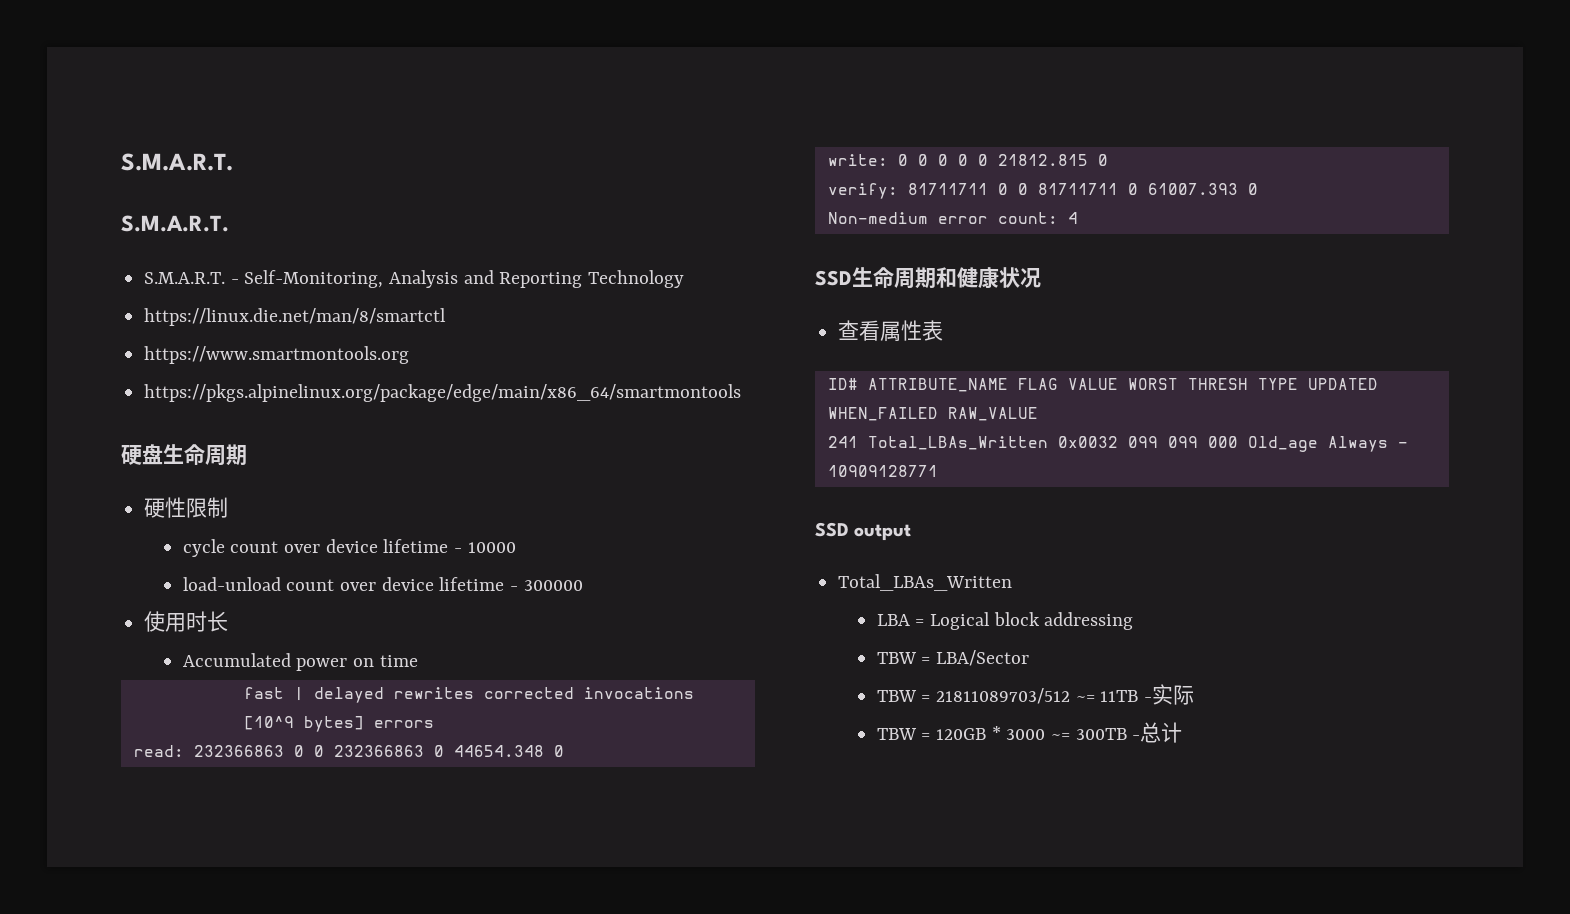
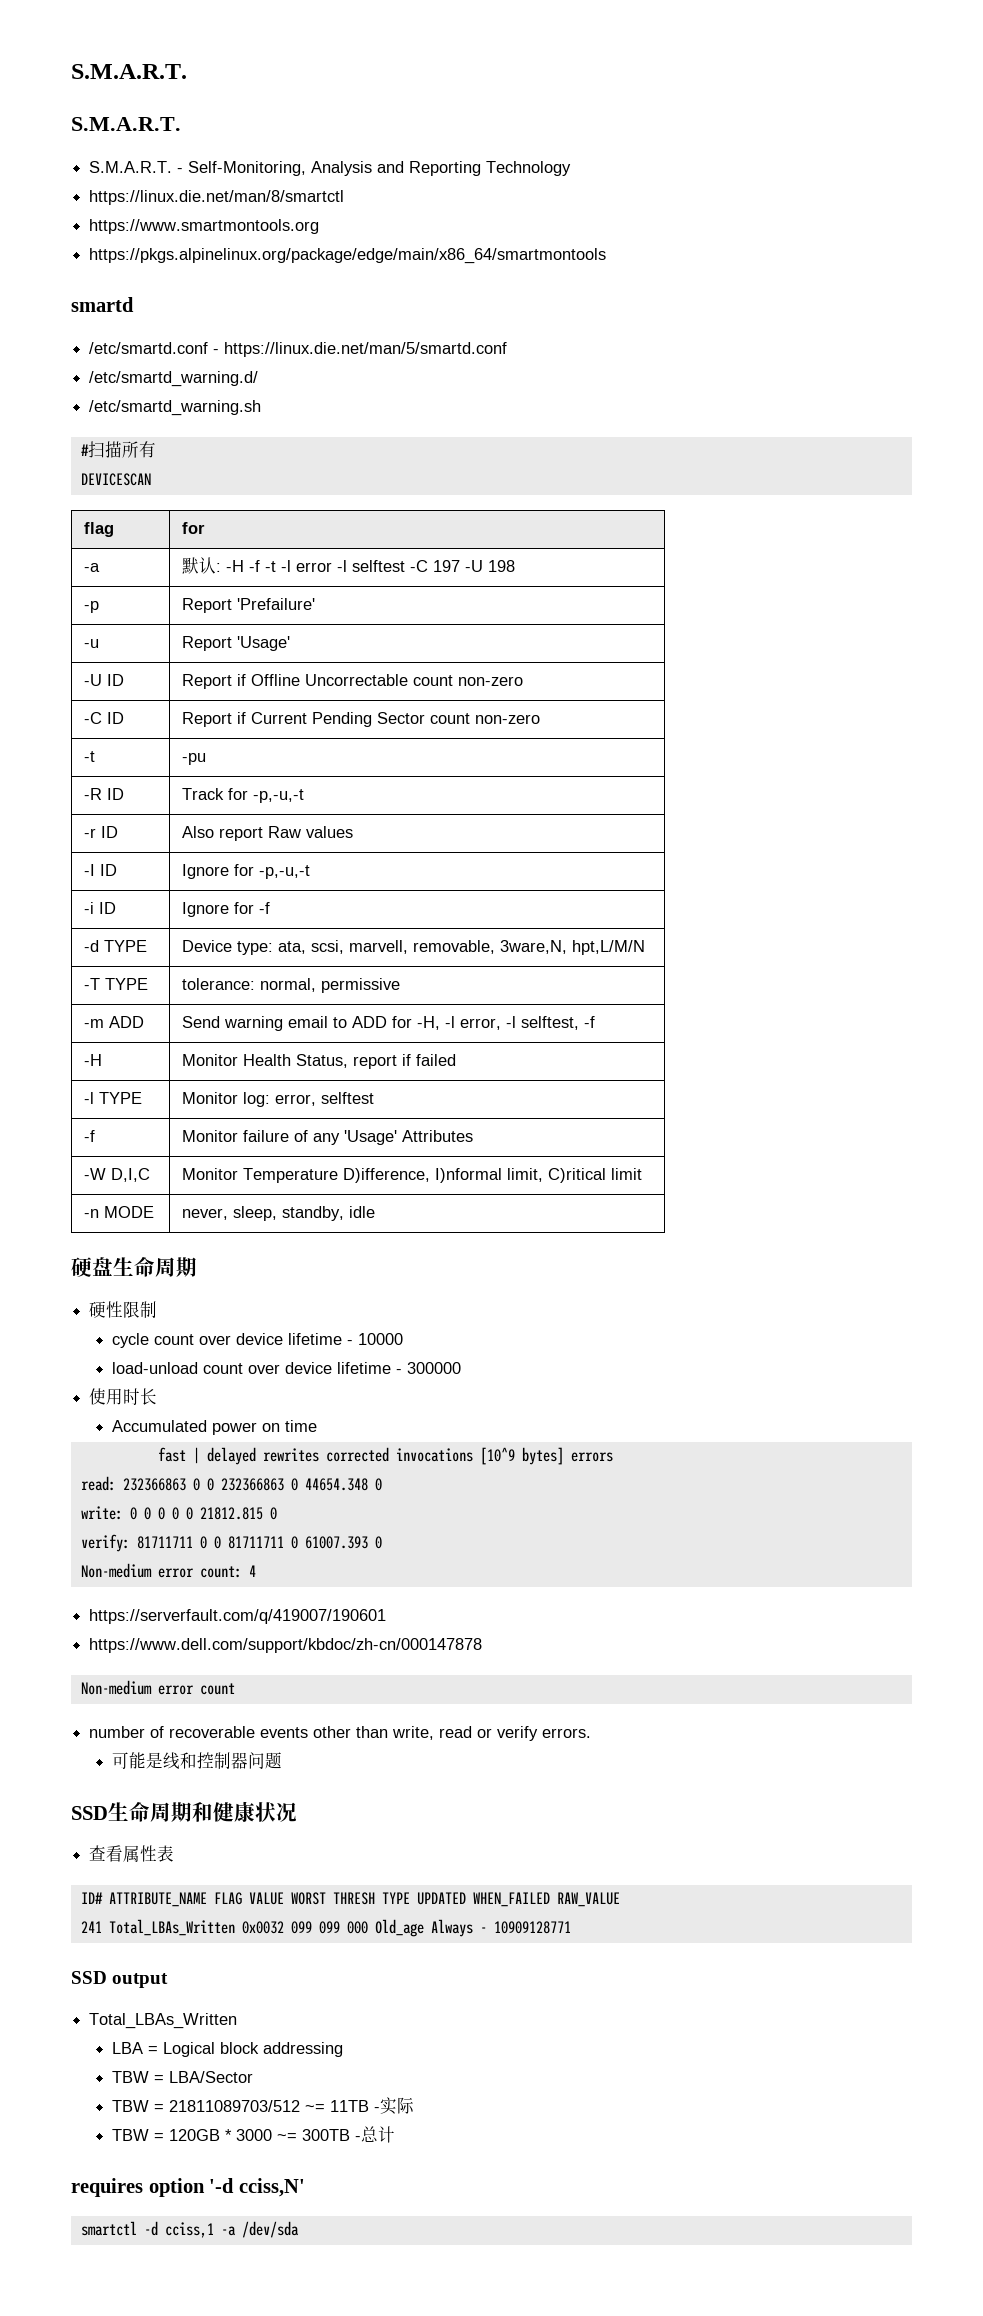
(742, 393) none -> [71,297,134,312] [89,342,508,357] [89,371,259,387] [89,400,262,416] [80,441,156,458] [80,473,151,486] [84,522,115,537] [182,522,206,534] [84,563,101,572] [182,557,516,574] [84,601,100,613] [182,598,316,613] [84,639,100,648] [182,636,291,651] [84,674,125,686] [182,674,524,689] [84,712,125,724] [182,712,541,727] [84,751,96,762] [182,753,207,765] [84,788,125,800] [182,788,305,803] [84,826,119,838] [182,826,354,841] [84,864,118,876] [182,864,311,879] [84,902,117,914] [182,902,271,917] [84,940,148,952] [182,940,646,955] [84,978,149,990] [182,978,401,993] [84,1016,145,1028] [182,1016,596,1031] [84,1054,103,1066] [182,1054,457,1069] [84,1092,143,1104] [182,1092,375,1107] [84,1130,96,1142] [182,1130,474,1145] [84,1168,151,1182] [182,1168,643,1183] [84,1206,155,1218] [182,1206,376,1221] // smartd // /etc/smartd.conf - https://linux.die.net/man/5/smartd.conf // /etc/smartd_warning.d/ // /etc/smartd_warning.sh // #扫描所有 // DEVICESCAN // flag | for // -a | 默认: -H -f -t -l error -l selftest -C 197 -U 198 // -p | Report 'Prefailure' // -u | Report 'Usage' // -U ID | Report if Offline Uncorrectable count non-zero // -C ID | Report if Current Pending Sector count non-zero // -t | -pu // -R ID | Track for -p,-u,-t // -r ID | Also report Raw values // -I ID | Ignore for -p,-u,-t // -i ID | Ignore for -f // -d TYPE | Device type: ata, scsi, marvell, removable, 3ware,N, hpt,L/M/N // -T TYPE | tolerance: normal, permissive // -m ADD | Send warning email to ADD for -H, -l error, -l selftest, -f // -H | Monitor Health Status, report if failed // -l TYPE | Monitor log: error, selftest // -f | Monitor failure of any 'Usage' Attributes // -W D,I,C | Monitor Temperature D)ifference, I)nformal limit, C)ritical limit // -n MODE | never, sleep, standby, idle
(1078, 218) none -> [89,1609,387,1624] [89,1638,483,1653] [80,1680,235,1695] [89,1726,592,1741] [112,1752,283,1770] // https://serverfault.com/q/419007/190601 // https://www.dell.com/support/kbdoc/zh-cn/000147878 // Non-medium error count // number of recoverable events other than write, read or verify errors. // 可能是线和控制器问题
(1183, 732) none -> [71,2178,305,2197] [80,2221,299,2238] // requires option '-d cciss,N' // smartctl -d cciss,1 -a /dev/sda

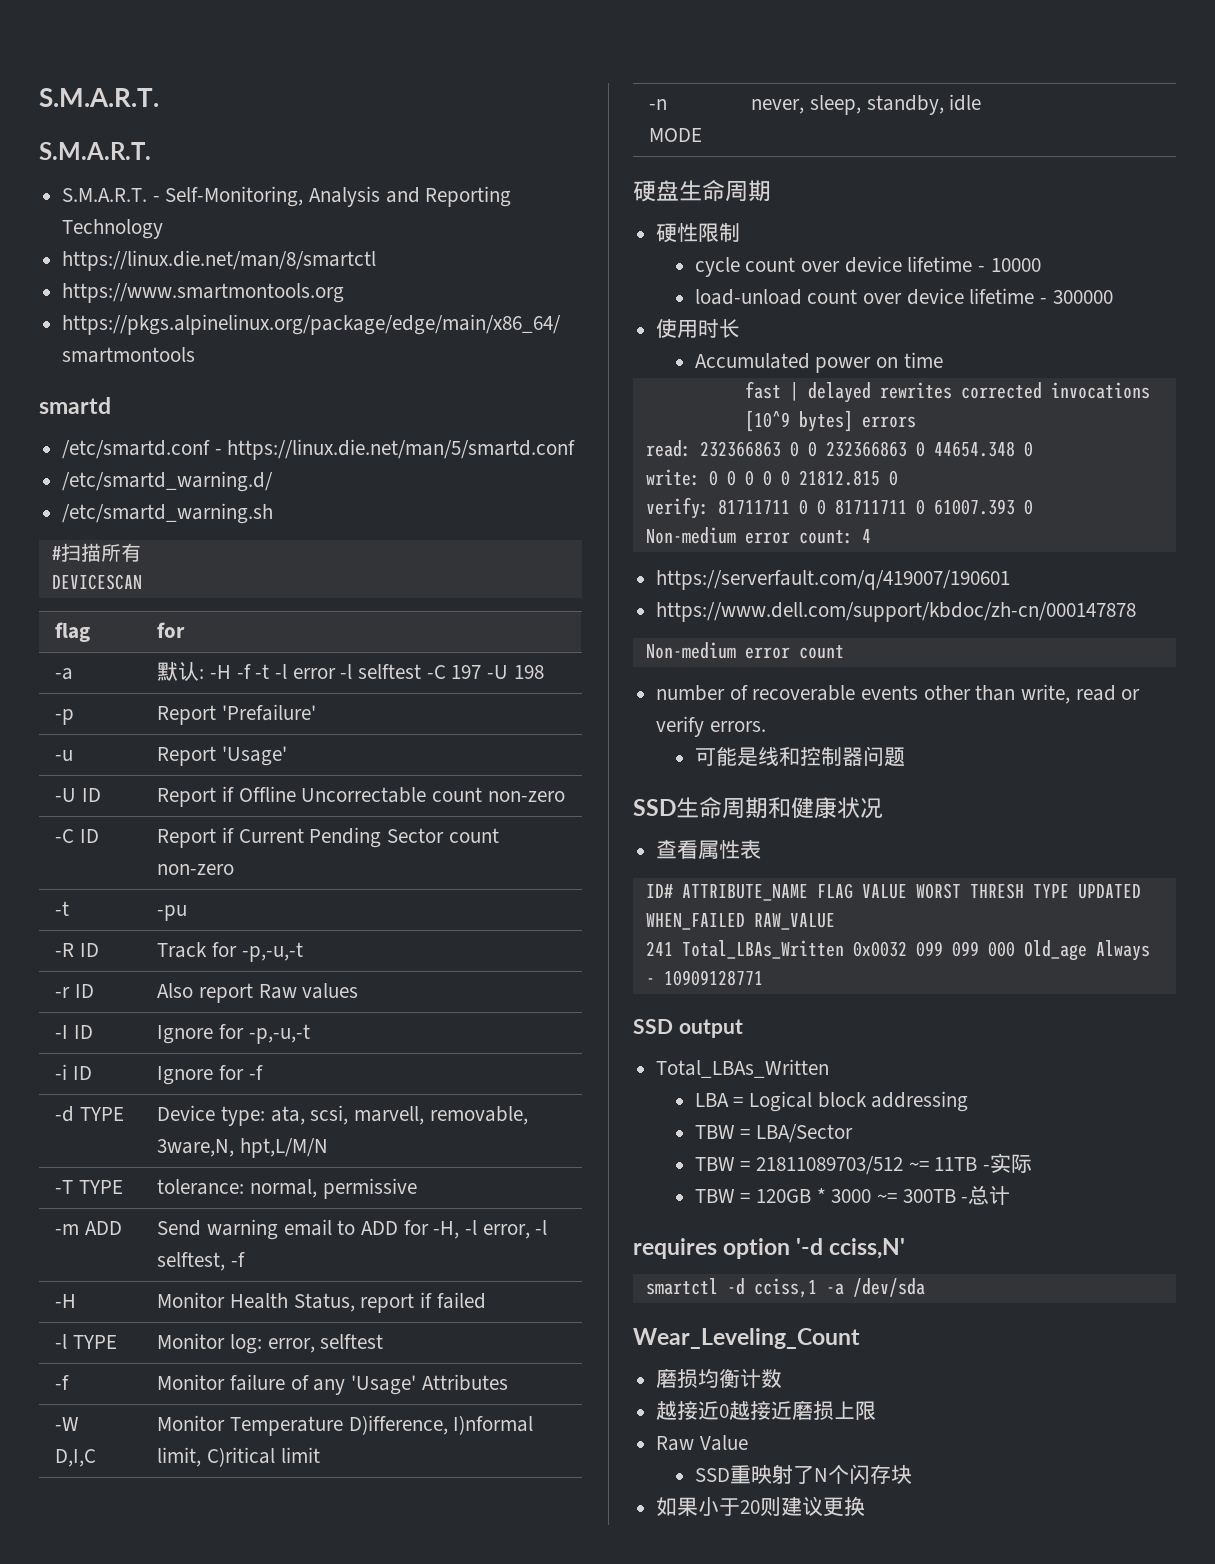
(299, 2229) none -> [633,1328,860,1349] [656,1368,783,1389] [656,1400,877,1421] [656,1435,748,1451] [694,1464,912,1484] [656,1496,866,1517] // Wear_Leveling_Count // 磨损均衡计数 // 越接近0越接近磨损上限 // Raw Value // SSD重映射了N个闪存块 // 如果小于20则建议更换

